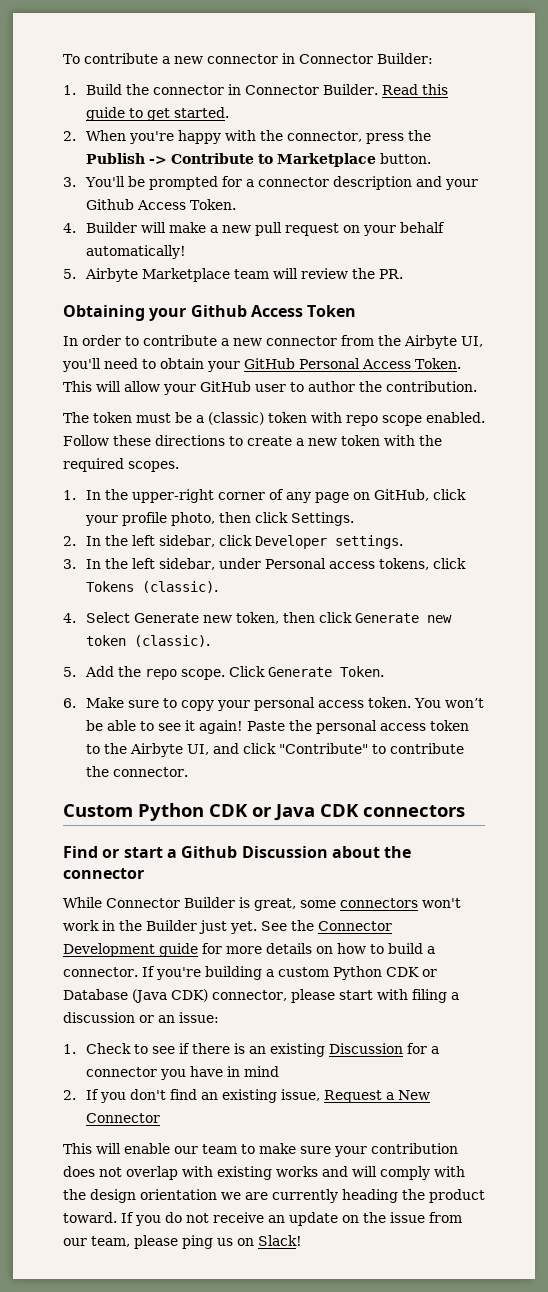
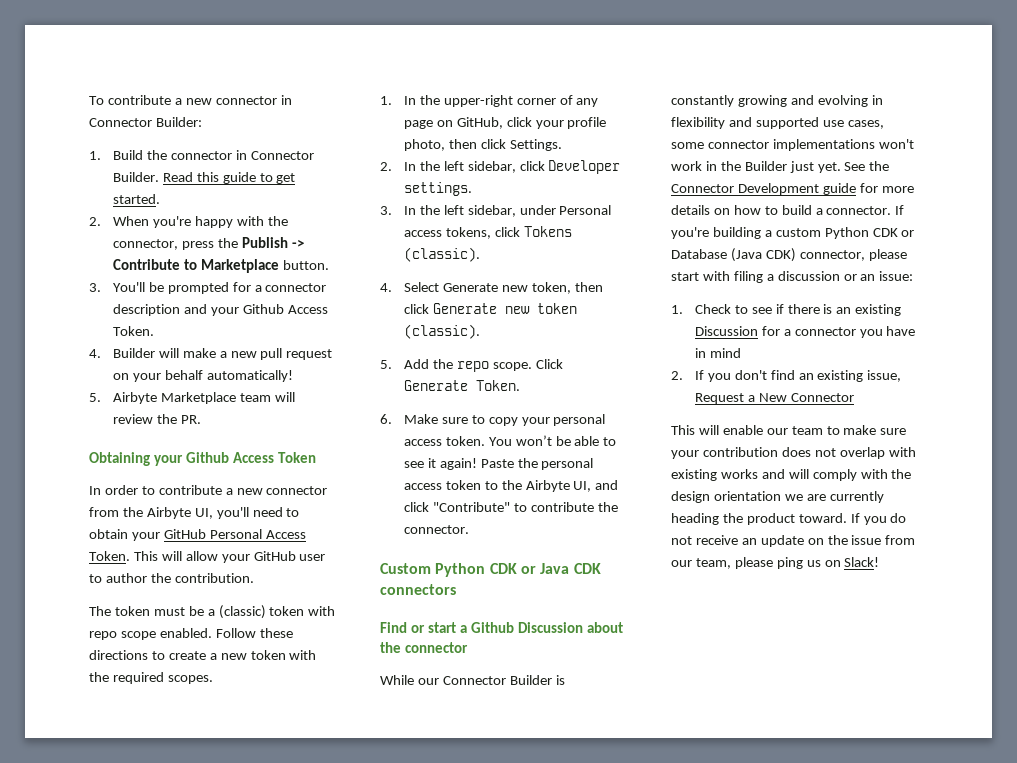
(102, 902) none -> [417,678,439,685] our
[254,898,418,911] great, some connectors -> [671,95,883,107] [671,117,884,129] [671,139,875,151] constantly growing and evolving in flexibility and supported use cases, some connector implementations

